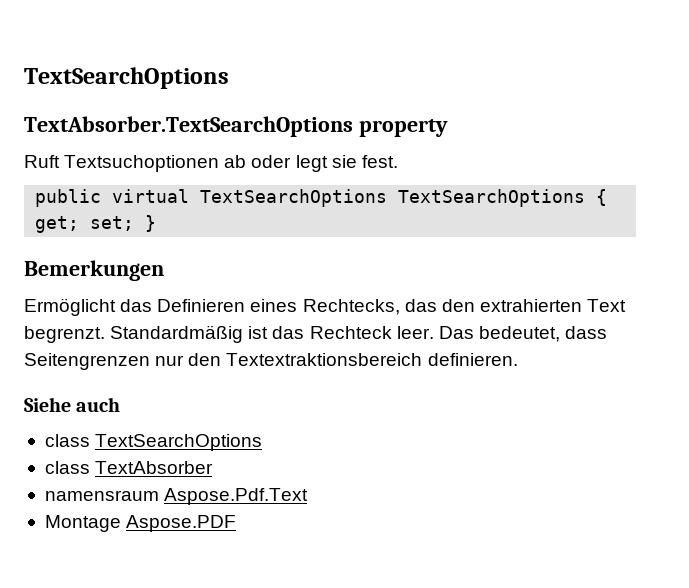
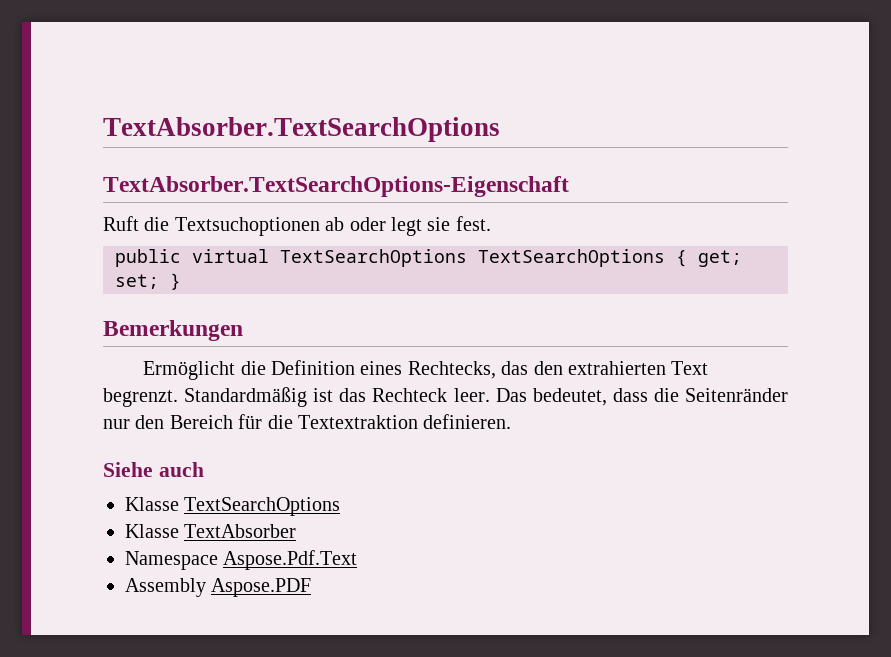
[24,67,229,89] [24,116,448,137] TextSearchOptions // TextAbsorber.TextSearchOptions property -> [103,117,500,142] [103,176,569,197] TextAbsorber.TextSearchOptions // TextAbsorber.TextSearchOptions-Eigenschaft
(60, 161) none -> [144,217,170,231] die
[120,299,246,312] das Definieren -> [240,360,356,375] die Definition
[24,353,423,370] Seitengrenzen nur den Textextraktionsbereich -> [653,388,789,402] [103,414,418,429] die Seitenränder nur den Bereich für die Textextraktion
[44,434,263,451] [44,461,90,474] class TextSearchOptions // class -> [125,497,341,516] [125,524,179,538] Klasse TextSearchOptions // Klasse
[44,490,159,501] namensraum -> [125,551,218,570] Namespace
[44,515,121,532] Montage -> [125,578,206,597] Assembly

